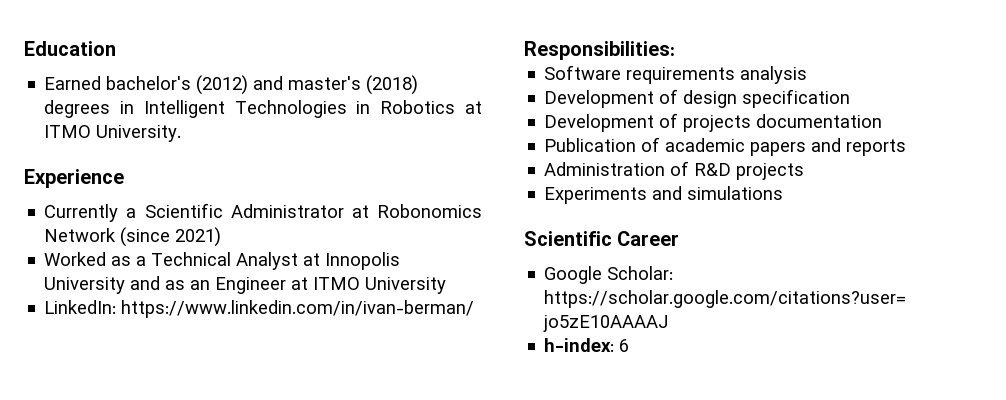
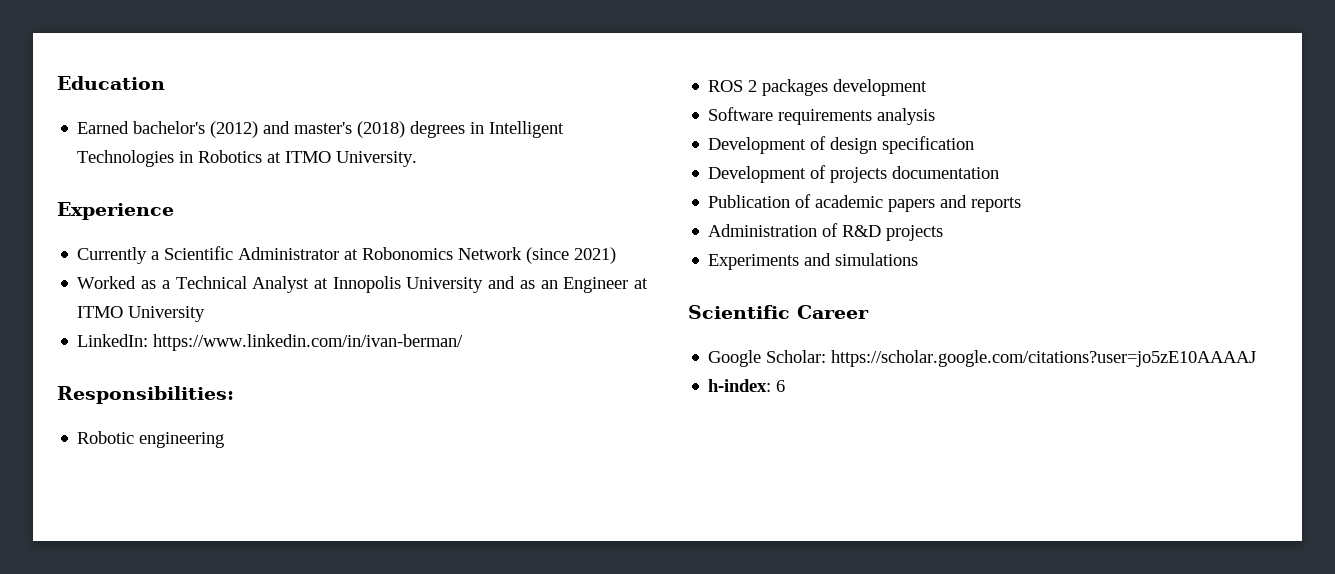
(675, 50) none -> [77,431,225,448] [708,79,928,96] // Robotic engineering // ROS 2 packages development

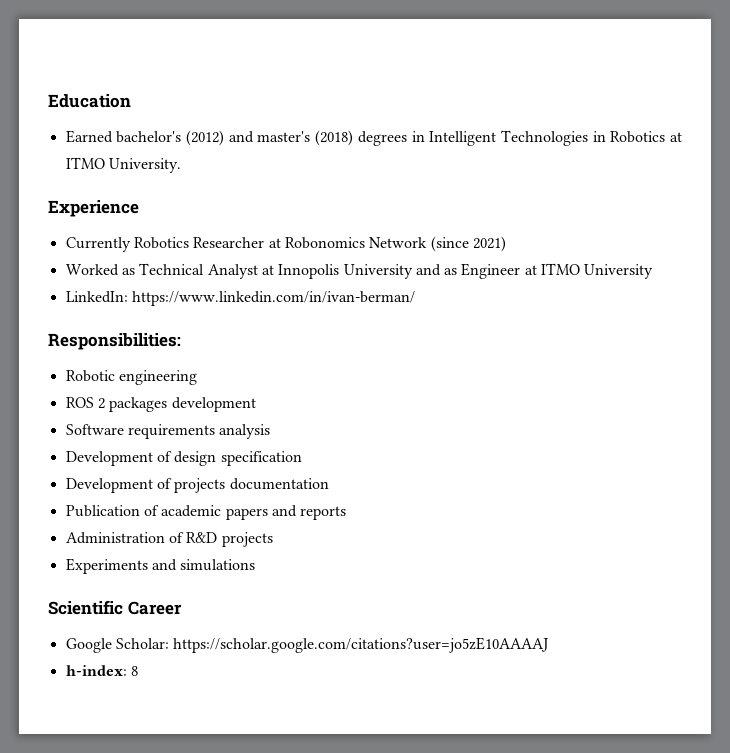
[151,246,340,260] a Scientific Administrator -> [133,237,265,249] Robotics Researcher
[161,280,170,289] a -> (135, 271) none
[540,280,558,289] an -> (458, 271) none
[776,380,786,392] 6 -> [130,666,138,676] 8

